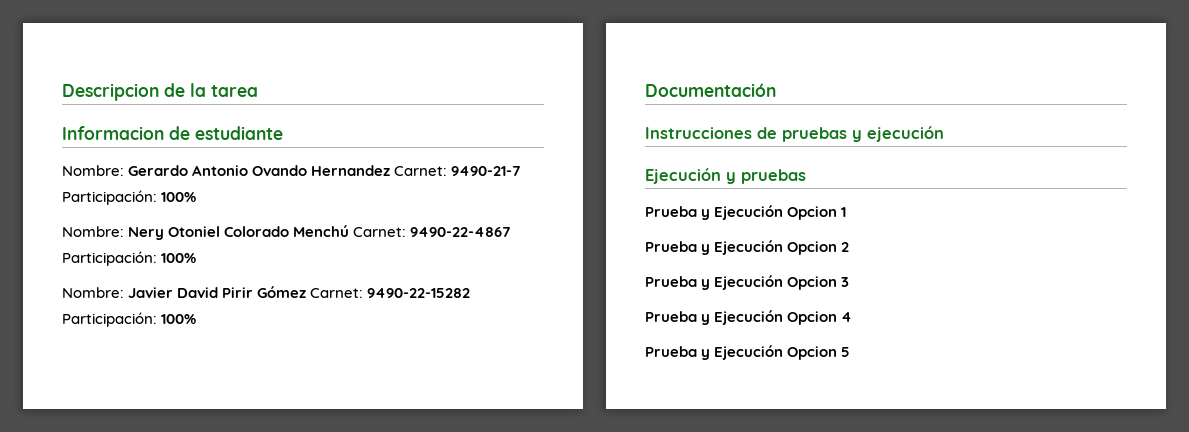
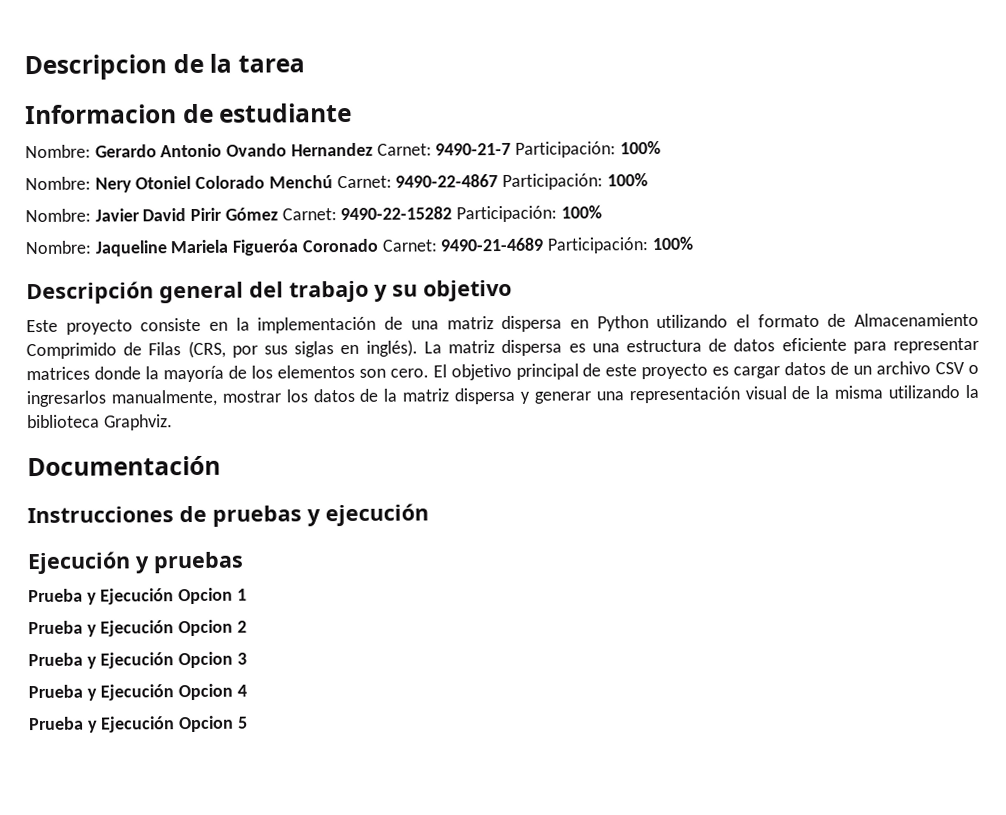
(197, 319) none -> [25,236,693,257] [26,279,512,305] [26,312,979,335] [26,337,980,360] [26,361,980,383] [26,384,980,408] [27,414,173,431] // Nombre: Jaqueline Mariela Figueróa Coronado Carnet: 9490-21-4689 Participación: 100% // Descripción general del trabajo y su objetivo // Este proyecto consiste en la implementación de una matriz dispersa en Python utilizando el formato de Almacenamiento Comprimido de Filas (CRS, por sus siglas en inglés). La matriz dispersa es una estructura de datos eficiente para representar matrices donde la mayoría de los elementos son cero. El objetivo principal de este proyecto es cargar datos de un archivo CSV o ingresarlos manualmente, mostrar los datos de la matriz dispersa y generar una representación visual de la misma utilizando la biblioteca Graphviz.

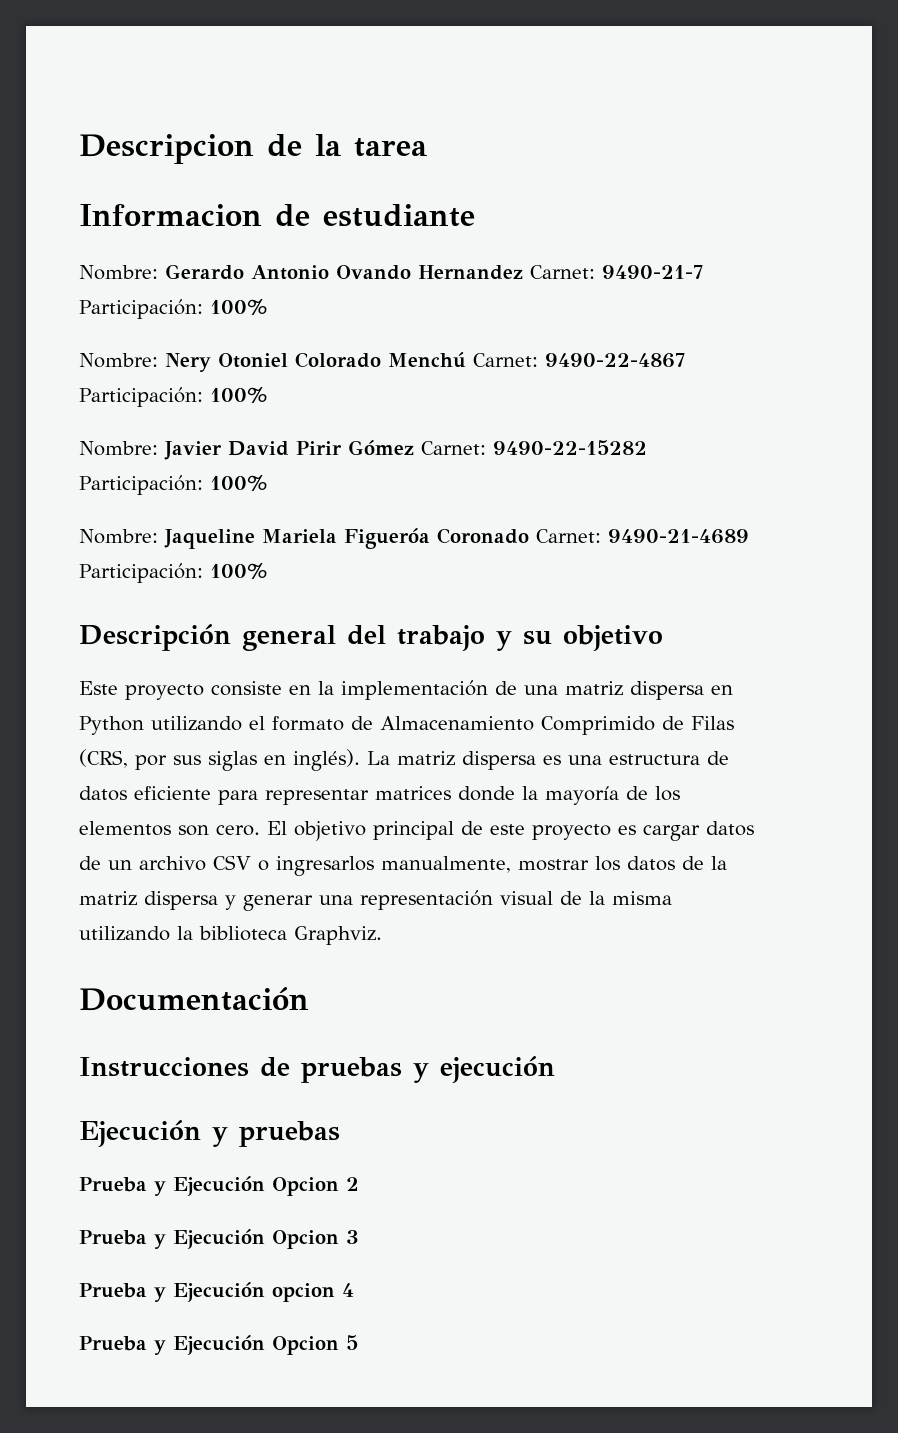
[28,587,247,605] // Prueba y Ejecución Opcion 1 -> (340, 1134) none
[178,683,234,701] Opcion -> [272,1283,335,1302] opcion

